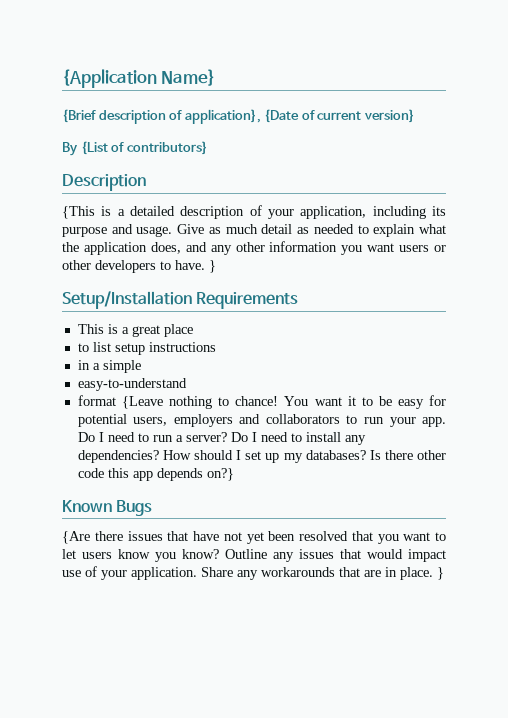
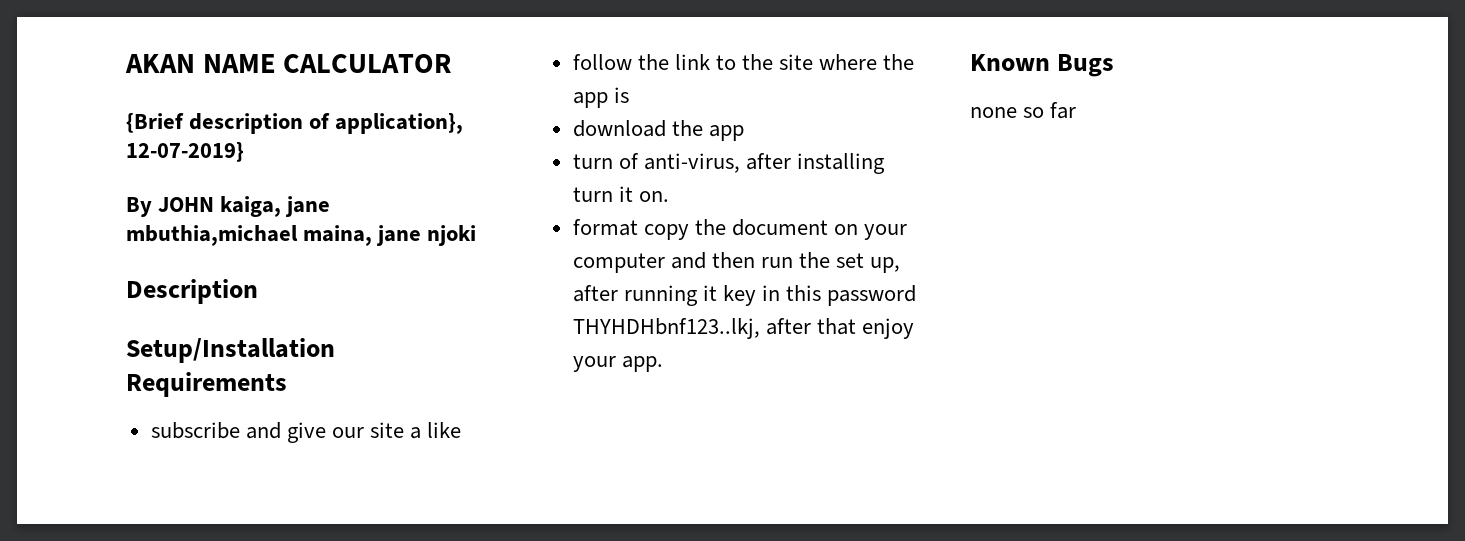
[62,69,217,88] {Application Name} -> [125,54,452,73] AKAN NAME CALCULATOR
[264,109,415,123] [62,141,208,156] [62,174,146,191] [62,205,446,219] [62,224,446,237] [62,241,446,255] [62,260,216,273] [62,291,299,309] [77,324,193,337] [77,342,216,355] [77,360,141,373] [77,378,187,391] [77,395,447,409] [77,414,447,427] [77,432,366,445] [77,450,446,463] [77,468,234,481] [62,500,153,516] [62,531,446,544] [62,549,446,562] [62,566,444,580] {Date of current version} // By {List of contributors} // Description // {This is a detailed description of your application, including its purpose and usage. Give as much detail as needed to explain what the application does, and any other information you want users or other developers to have. } // Setup/Installation Requirements // This is a great place // to list setup instructions // in a simple // easy-to-understand // format {Leave nothing to chance! You want it to be easy for potential users, employers and collaborators to run your app. Do I need to run a server? Do I need to install any dependencies? How should I set up my databases? Is there other code this app depends on?} // Known Bugs // {Are there issues that have not yet been resolved that you want to let users know you know? Outline any issues that would impact use of your application. Share any workarounds that are in place. } -> [126,142,244,162] [126,196,331,217] [126,225,477,246] [126,279,258,304] [126,338,335,363] [126,372,287,397] [150,422,462,443] [572,54,915,70] [572,87,629,108] [572,120,744,141] [572,153,886,174] [572,186,669,202] [572,219,908,240] [572,252,901,273] [572,285,917,306] [572,318,914,339] [572,356,663,372] [970,54,1115,77] [970,102,1077,119] 12-07-2019} // By JOHN kaiga, jane mbuthia,michael maina, jane njoki // Description // Setup/Installation Requirements // subscribe and give our site a like // follow the link to the site where the app is // download the app // turn of anti-virus, after installing turn it on. // format copy the document on your computer and then run the set up, after running it key in this password THYHDHbnf123..lkj, after that enjoy your app. // Known Bugs // none so far

